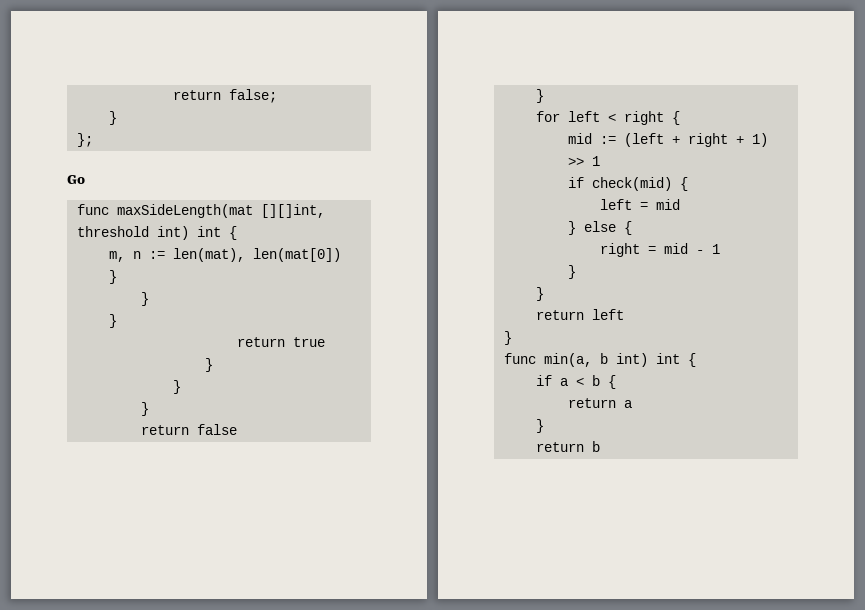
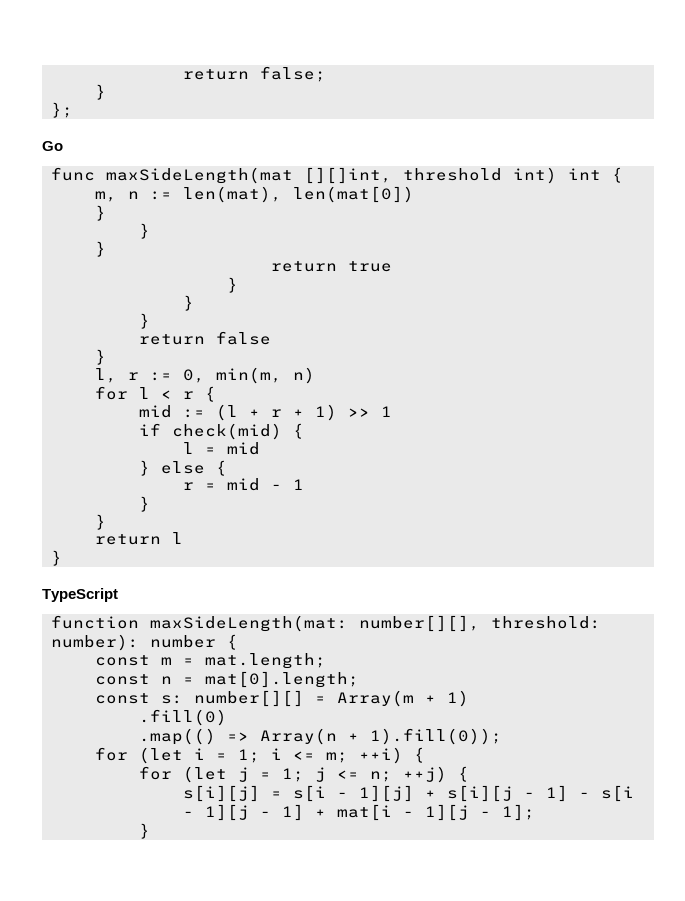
[535,111,664,125] for left < right -> [95,367,315,384] [95,386,194,400] l, r := 0, min(m, n) // for l < r
[623,133,728,147] (left + right -> [216,404,282,421] (l + r
[599,199,632,210] left -> [183,442,194,454] l
[599,243,640,257] right -> [183,482,194,490] r
[591,309,624,320] [503,331,512,345] [503,353,696,367] [535,375,616,389] [567,398,632,408] [535,419,544,433] [535,441,600,452] left // } // func min(a, b int) int { // if a < b { // return a // } // return b -> [172,532,183,544] [51,550,62,566] [42,588,118,602] [51,615,601,632] [51,634,238,651] [95,653,326,669] [95,671,359,688] [95,690,469,707] [139,709,227,726] [139,728,502,745] [95,747,425,764] [139,766,469,783] [183,785,634,802] [183,804,535,821] [139,823,150,839] l // } // TypeScript // function maxSideLength(mat: number[][], threshold: number): number { // const m = mat.length; // const n = mat[0].length; // const s: number[][] = Array(m + 1) // .fill(0) // .map(() => Array(n + 1).fill(0)); // for (let i = 1; i <= m; ++i) { // for (let j = 1; j <= n; ++j) { // s[i][j] = s[i - 1][j] + s[i][j - 1] - s[i - 1][j - 1] + mat[i - 1][j - 1]; // }

